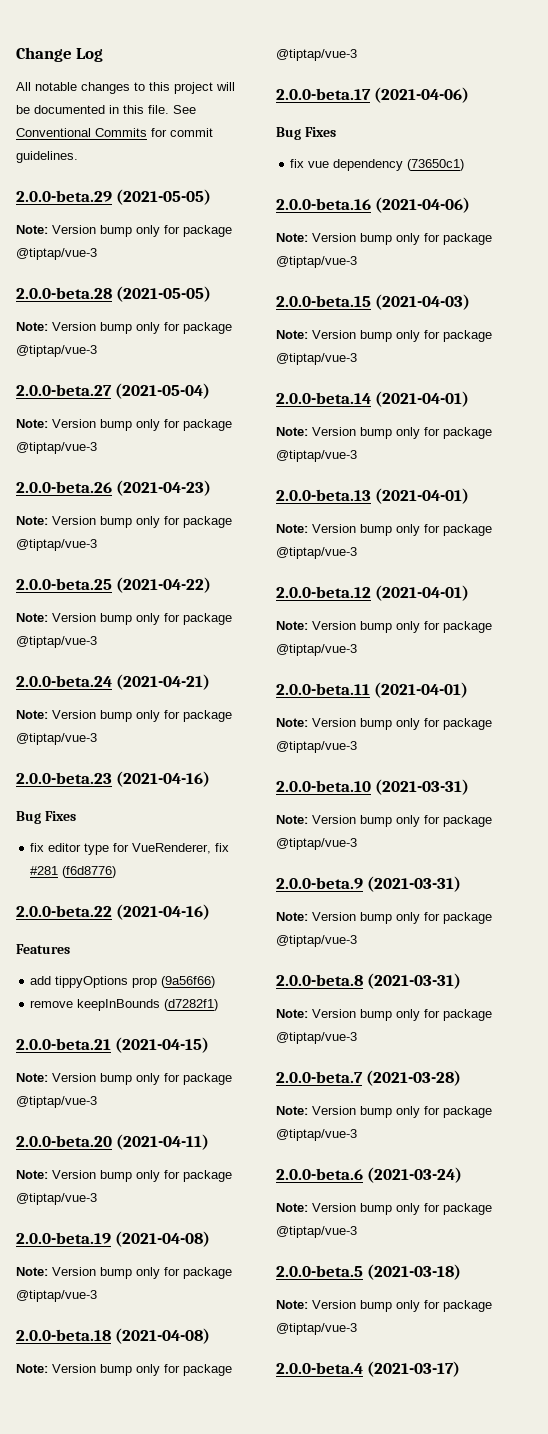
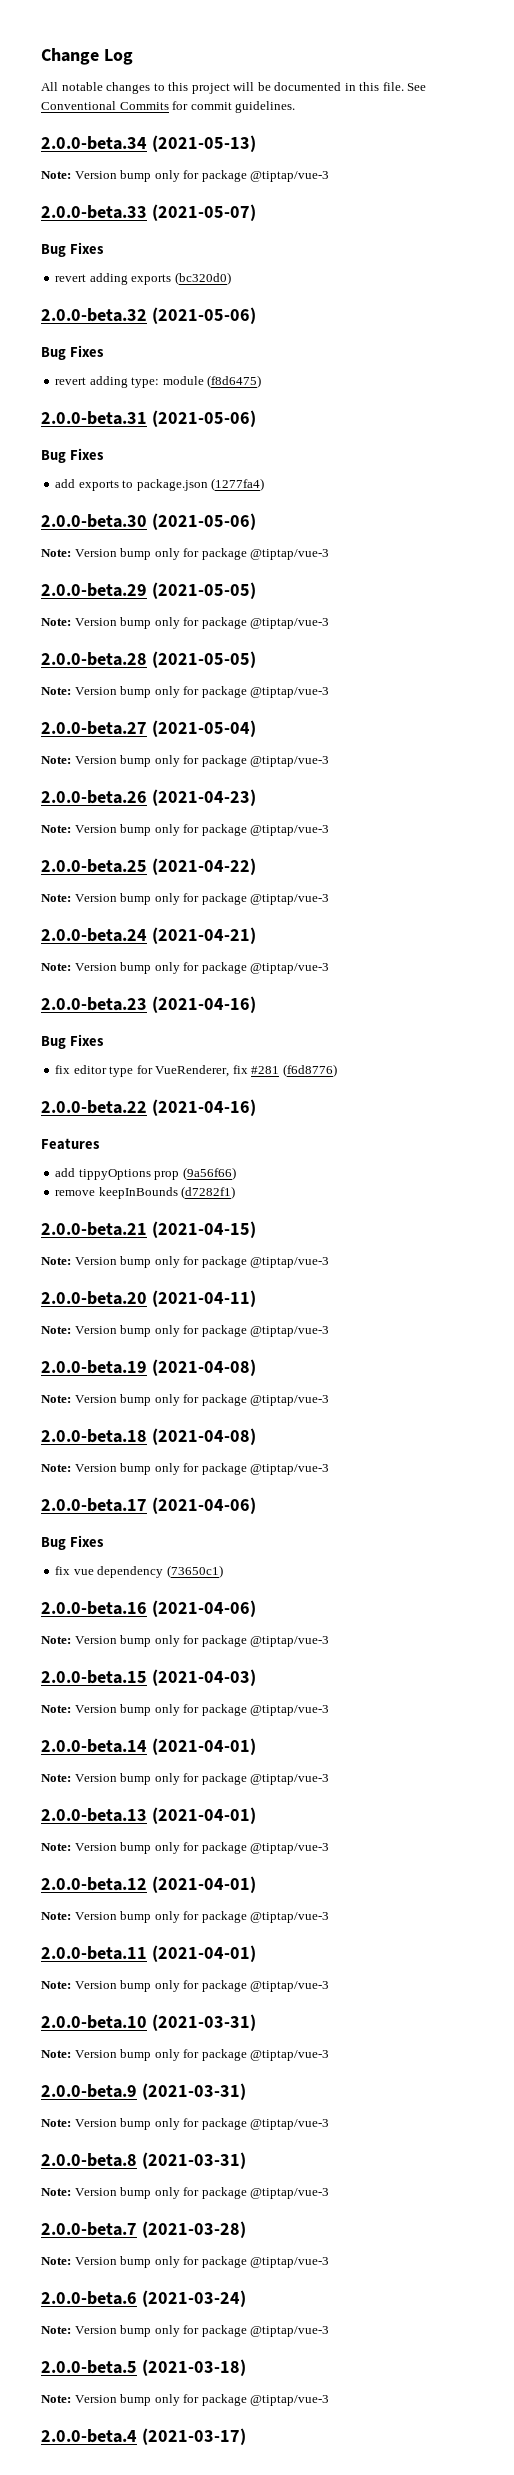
(78, 157) none -> [41,135,256,152] [41,170,330,182] [41,204,256,221] [41,242,104,257] [55,272,231,285] [41,307,256,324] [41,345,104,360] [55,375,262,388] [41,410,256,427] [41,448,104,463] [55,478,265,491] [41,513,256,530] [41,548,330,560] // 2.0.0-beta.34 (2021-05-13) // Note: Version bump only for package @tiptap/vue-3 // 2.0.0-beta.33 (2021-05-07) // Bug Fixes // revert adding exports (bc320d0) // 2.0.0-beta.32 (2021-05-06) // Bug Fixes // revert adding type: module (f8d6475) // 2.0.0-beta.31 (2021-05-06) // Bug Fixes // add exports to package.json (1277fa4) // 2.0.0-beta.30 (2021-05-06) // Note: Version bump only for package @tiptap/vue-3

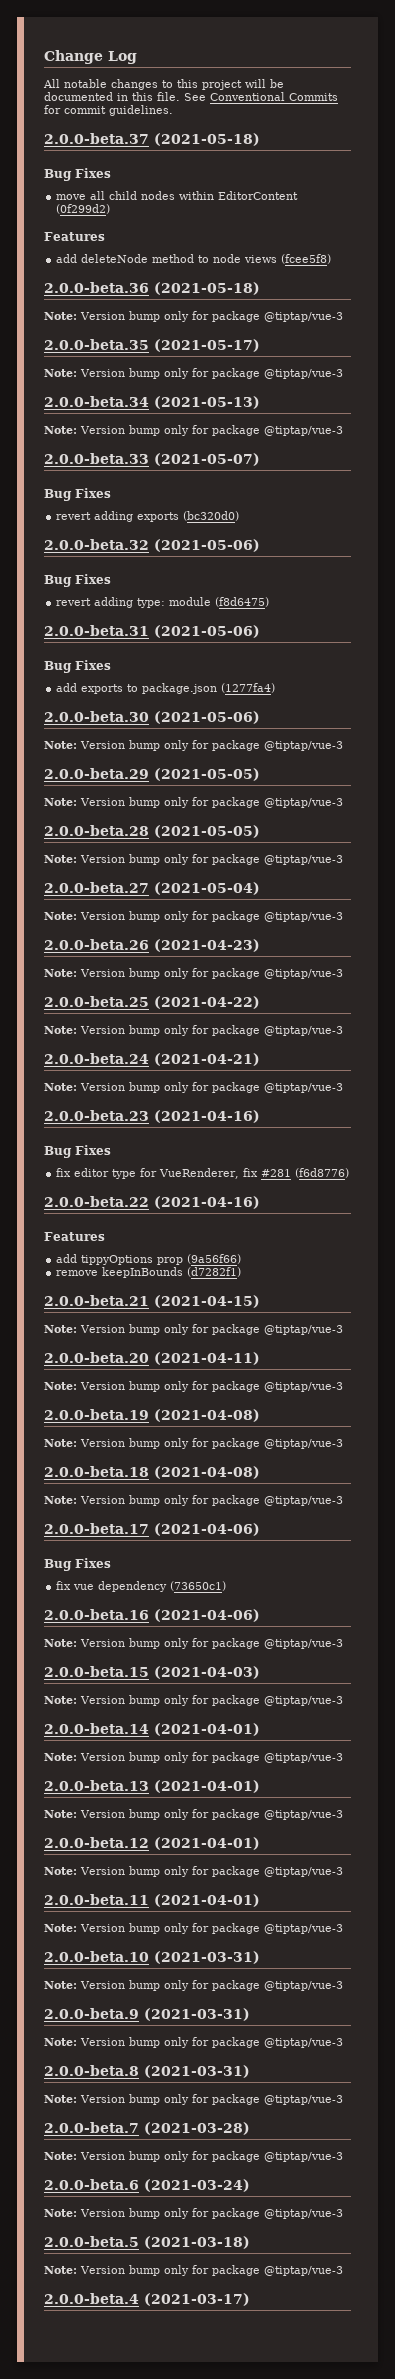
(296, 107) none -> [44,133,260,146] [44,168,111,181] [56,191,299,200] [56,204,111,214] [44,232,105,241] [56,254,332,264] [44,282,260,295] [44,311,343,322] [44,339,260,352] [44,368,343,379] // 2.0.0-beta.37 (2021-05-18) // Bug Fixes // move all child nodes within EditorContent (0f299d2) // Features // add deleteNode method to node views (fcee5f8) // 2.0.0-beta.36 (2021-05-18) // Note: Version bump only for package @tiptap/vue-3 // 2.0.0-beta.35 (2021-05-17) // Note: Version bump only for package @tiptap/vue-3

